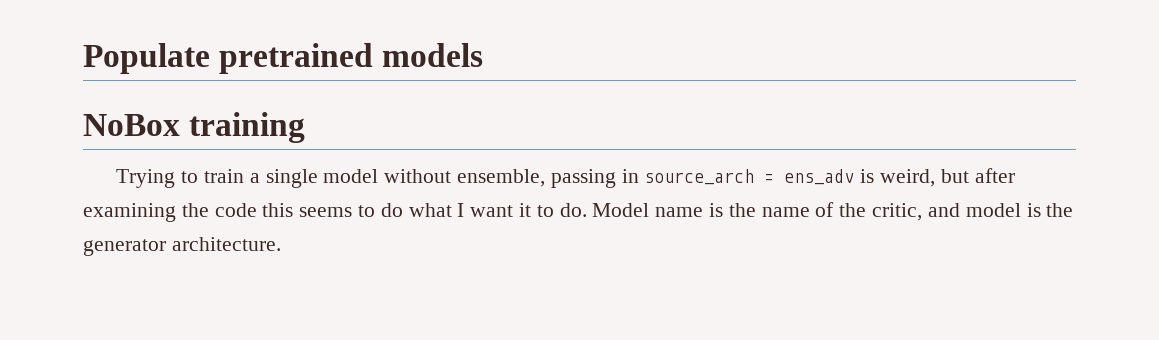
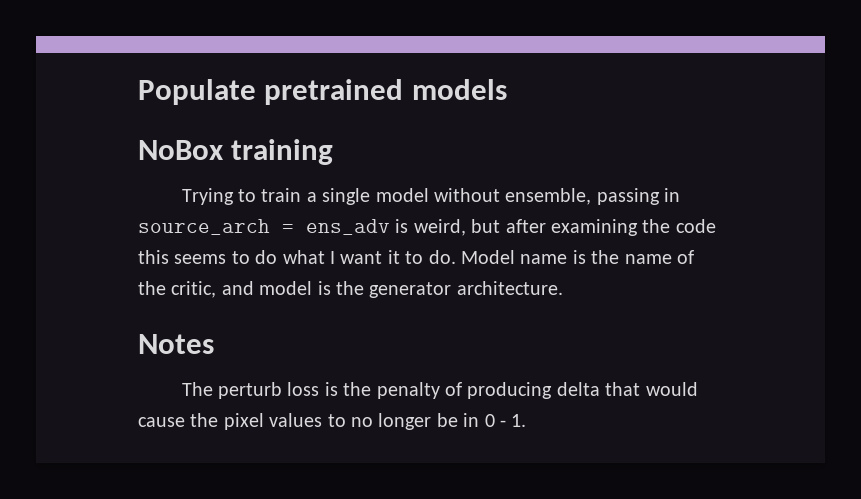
(281, 244) none -> [138,334,214,354] [181,382,698,399] [138,413,527,430] // Notes // The perturb loss is the penalty of producing delta that would cause the pixel values to no longer be in 0 - 1.

